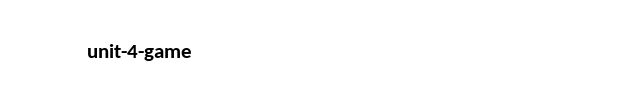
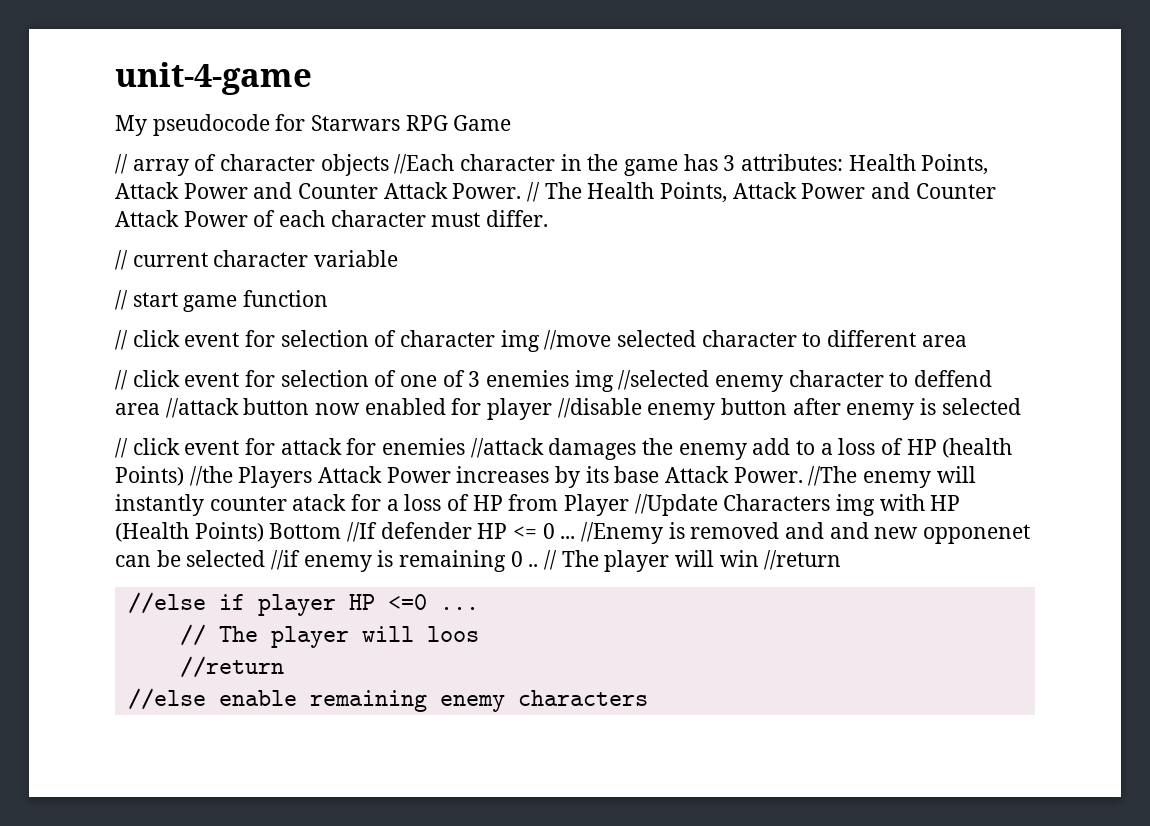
(192, 52) none -> [115,114,512,136] [115,154,989,176] [115,182,996,203] [115,210,549,227] [115,250,399,270] [115,290,329,312] [115,330,967,352] [115,370,993,392] [115,398,1021,420] [115,438,1013,460] [115,466,976,488] [115,494,961,516] [115,522,1031,544] [115,550,842,572] [127,592,479,616] [179,624,479,648] [179,656,284,678] [127,688,648,712] // My pseudocode for Starwars RPG Game // // array of character objects //Each character in the game has 3 attributes: Health Points, Attack Power and Counter Attack Power. // The Health Points, Attack Power and Counter Attack Power of each character must differ. // // current character variable // // start game function // // click event for selection of character img //move selected character to different area // // click event for selection of one of 3 enemies img //selected enemy character to deffend area //attack button now enabled for player //disable enemy button after enemy is selected // // click event for attack for enemies //attack damages the enemy add to a loss of HP (health Points) //the Players Attack Power increases by its base Attack Power. //The enemy will instantly counter atack for a loss of HP from Player //Update Characters img with HP (Health Points) Bottom //If defender HP <= 0 ... //Enemy is removed and and new opponenet can be selected //if enemy is remaining 0 .. // The player will win //return // //else if player HP <=0 ... // // The player will loos // //return // //else enable remaining enemy characters

